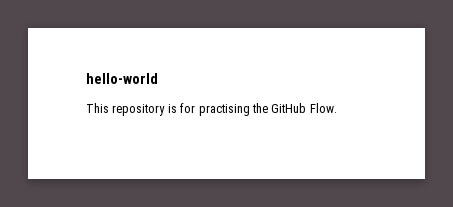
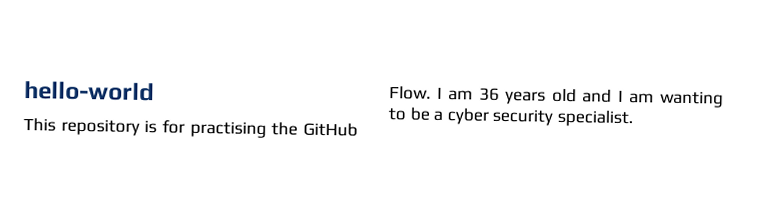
(337, 108) none -> [436,86,724,108] [388,107,633,128] I am 36 years old and I am wanting to be a cyber security specialist.

